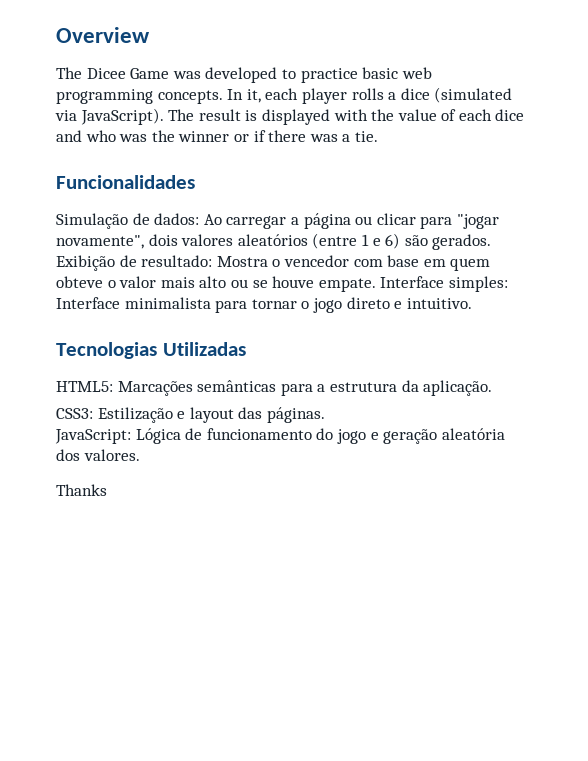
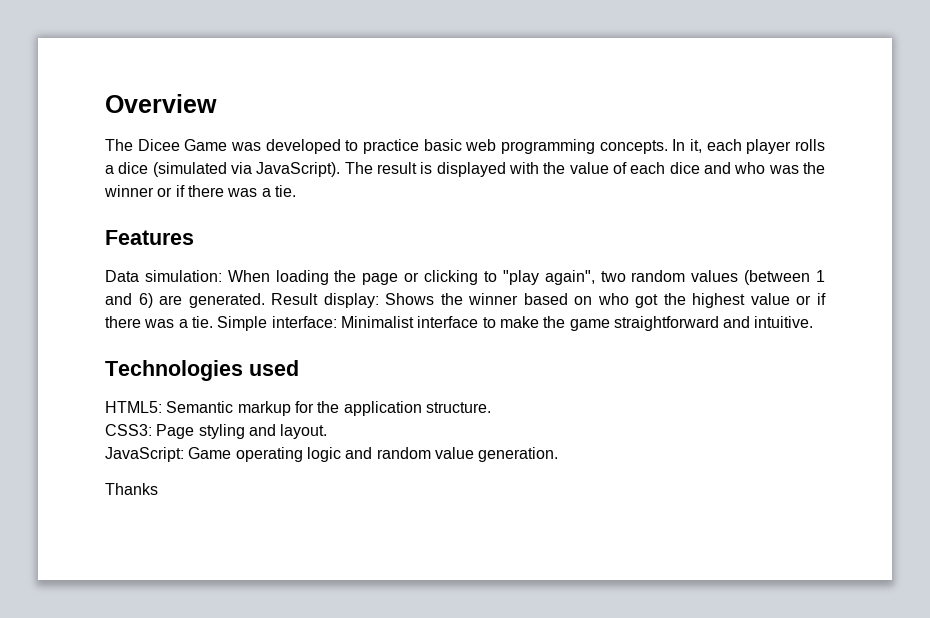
[56,175,195,189] [56,213,499,229] [56,233,492,250] [56,255,491,271] [56,276,508,292] [56,297,472,313] [56,342,246,359] [56,380,493,396] [56,407,325,423] [55,428,505,444] [56,449,140,461] Funcionalidades // Simulação de dados: Ao carregar a página ou clicar para "jogar novamente", dois valores aleatórios (entre 1 e 6) são gerados. Exibição de resultado: Mostra o vencedor com base em quem obteve o valor mais alto ou se houve empate. Interface simples: Interface minimalista para tornar o jogo direto e intuitivo. // Tecnologias Utilizadas // HTML5: Marcações semânticas para a estrutura da aplicação. // CSS3: Estilização e layout das páginas. // JavaScript: Lógica de funcionamento do jogo e geração aleatória dos valores. -> [105,230,194,245] [105,270,826,285] [105,293,826,308] [105,316,814,331] [105,360,299,381] [105,401,491,416] [105,424,328,439] [105,447,559,462] Features // Data simulation: When loading the page or clicking to "play again", two random values (between 1 and 6) are generated. Result display: Shows the winner based on who got the highest value or if there was a tie. Simple interface: Minimalist interface to make the game straightforward and intuitive. // Technologies used // HTML5: Semantic markup for the application structure. // CSS3: Page styling and layout. // JavaScript: Game operating logic and random value generation.

